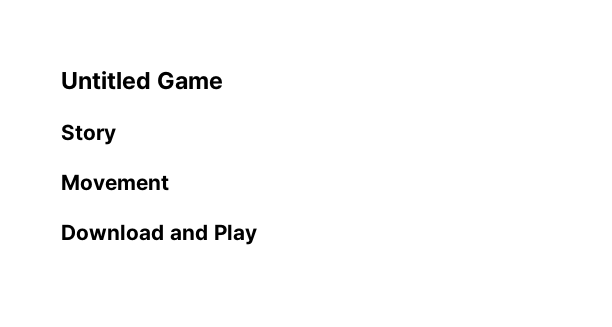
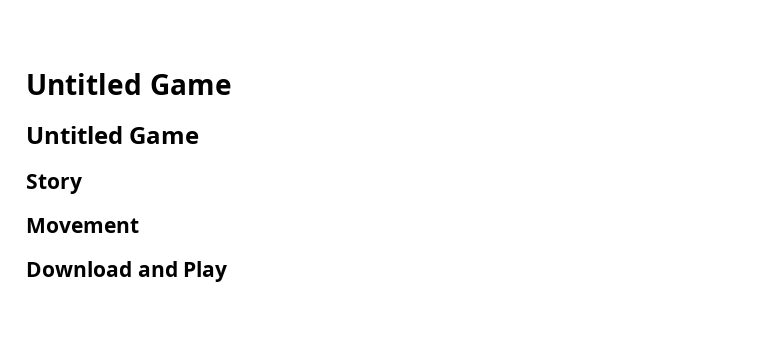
[61,71,224,90] Untitled Game -> [26,73,232,95] [26,126,200,144] Untitled Game // Untitled Game

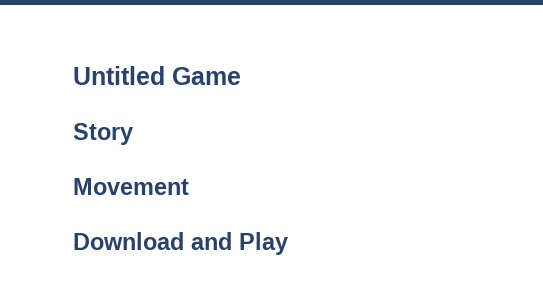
[26,73,232,95] [26,126,200,144] Untitled Game // Untitled Game -> [73,66,241,85] Untitled Game

